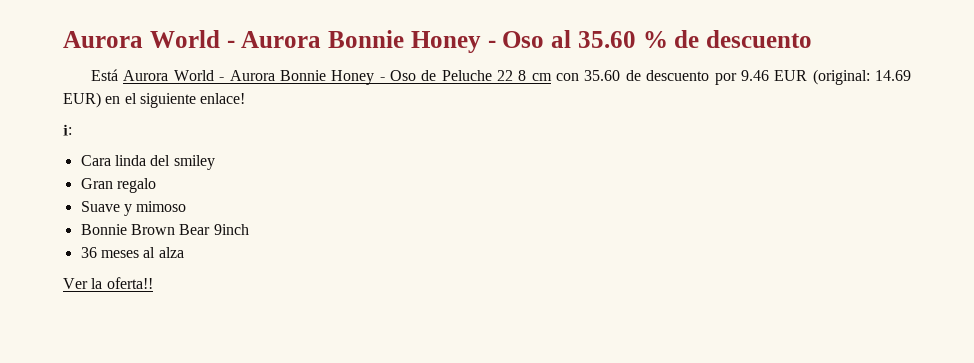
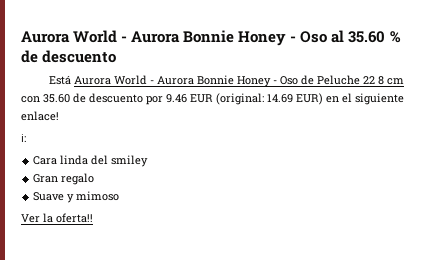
[80,224,249,235] [80,247,184,258] // Bonnie Brown Bear 9inch // 36 meses al alza -> (120, 196) none

